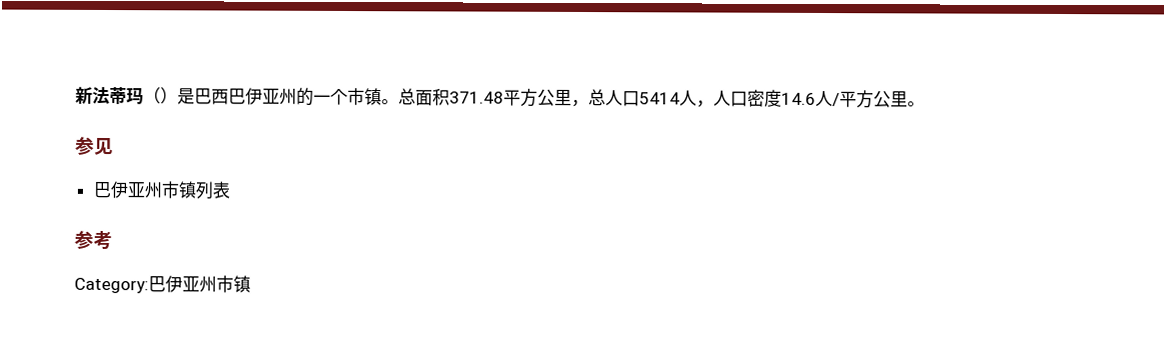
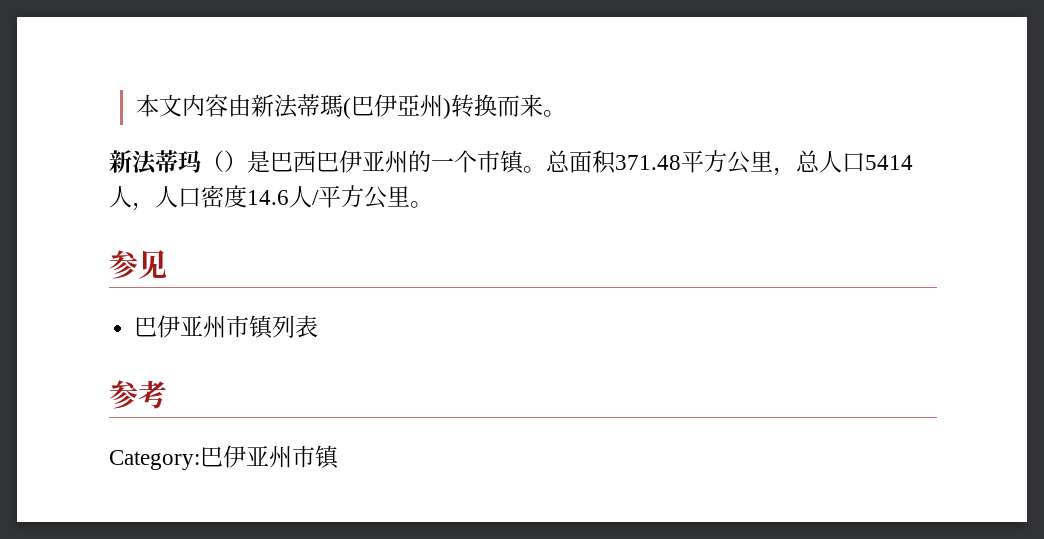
(75, 95) none -> [135,94,566,119] 本文内容由新法蒂瑪(巴伊亞州)转换而来。 //

